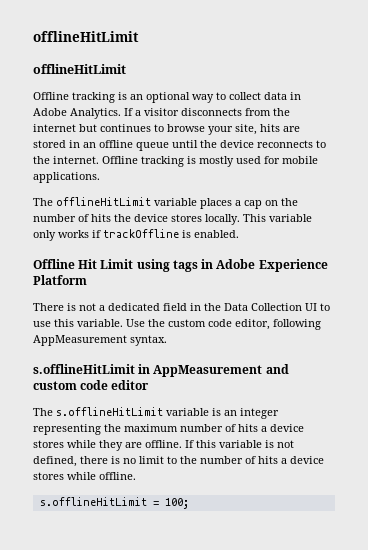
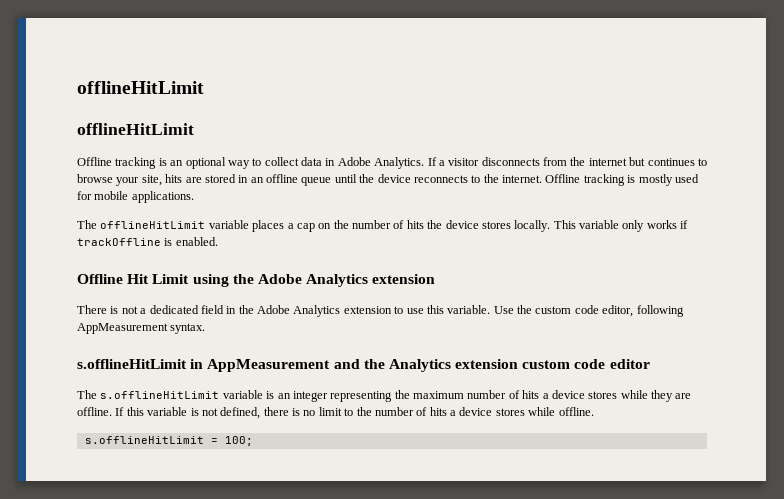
[172,259,328,272] [33,275,87,285] tags in Adobe Experience Platform -> [232,274,436,287] the Adobe Analytics extension
[224,303,317,311] Data Collection UI -> [257,305,392,317] Adobe Analytics extension
(289, 369) none -> [363,359,519,372] the Analytics extension

